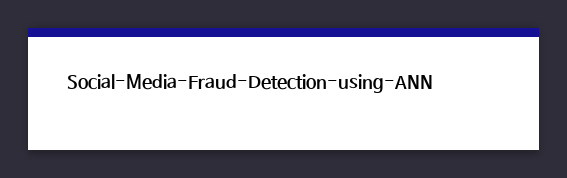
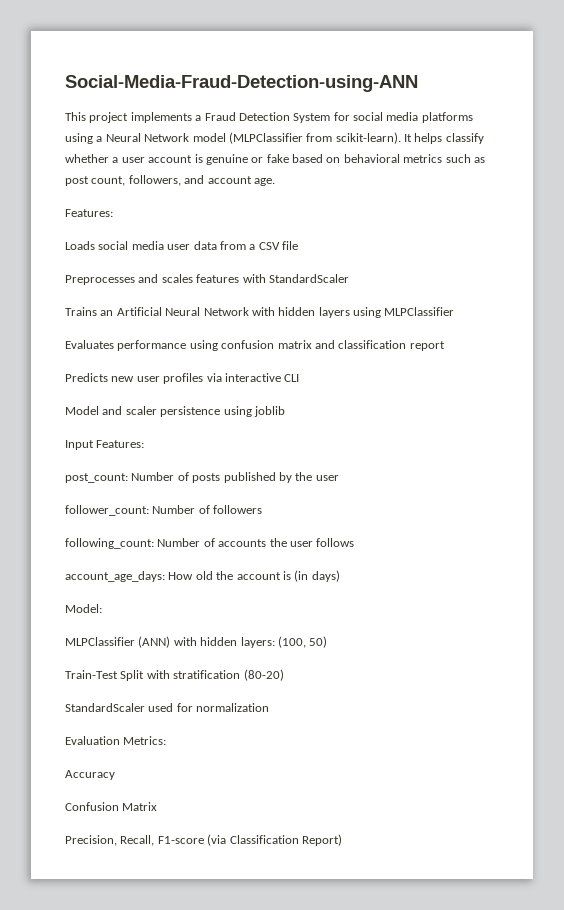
(433, 83) none -> [65,112,473,123] [65,132,484,144] [65,154,485,165] [65,175,275,186] [65,209,113,217] [65,241,298,250] [65,274,349,285] [65,307,455,318] [65,340,445,351] [65,373,300,384] [65,406,285,417] [65,440,145,450] [65,472,339,483] [65,505,263,516] [65,538,355,549] [65,570,340,582] [65,604,102,613] [65,636,328,648] [65,669,284,681] [65,703,270,712] [65,736,167,745] [65,770,115,780] [65,802,158,811] [65,834,342,846] // This project implements a Fraud Detection System for social media platforms using a Neural Network model (MLPClassifier from scikit-learn). It helps classify whether a user account is genuine or fake based on behavioral metrics such as post count, followers, and account age. // Features: // Loads social media user data from a CSV file // Preprocesses and scales features with StandardScaler // Trains an Artificial Neural Network with hidden layers using MLPClassifier // Evaluates performance using confusion matrix and classification report // Predicts new user profiles via interactive CLI // Model and scaler persistence using joblib // Input Features: // post_count: Number of posts published by the user // follower_count: Number of followers // following_count: Number of accounts the user follows // account_age_days: How old the account is (in days) // Model: // MLPClassifier (ANN) with hidden layers: (100, 50) // Train-Test Split with stratification (80-20) // StandardScaler used for normalization // Evaluation Metrics: // Accuracy // Confusion Matrix // Precision, Recall, F1-score (via Classification Report)

